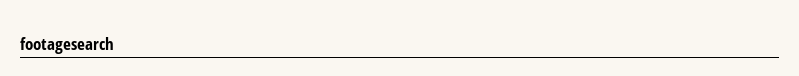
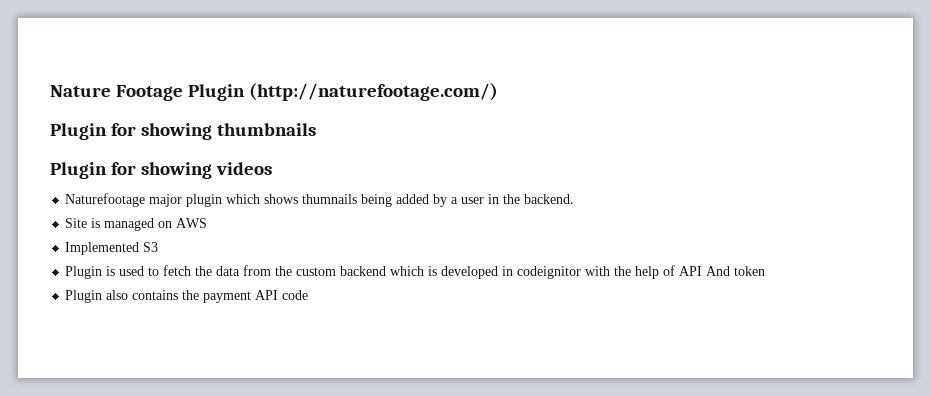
[20,37,114,54] footagesearch -> [50,83,499,101] [50,123,317,140] [50,162,273,179] [65,193,575,207] [65,218,208,231] [65,242,159,255] [65,265,766,279] [65,290,309,303] Nature Footage Plugin (http://naturefootage.com/) // Plugin for showing thumbnails // Plugin for showing videos // Naturefootage major plugin which shows thumnails being added by a user in the backend. // Site is managed on AWS // Implemented S3 // Plugin is used to fetch the data from the custom backend which is developed in codeignitor with the help of API And token // Plugin also contains the payment API code

